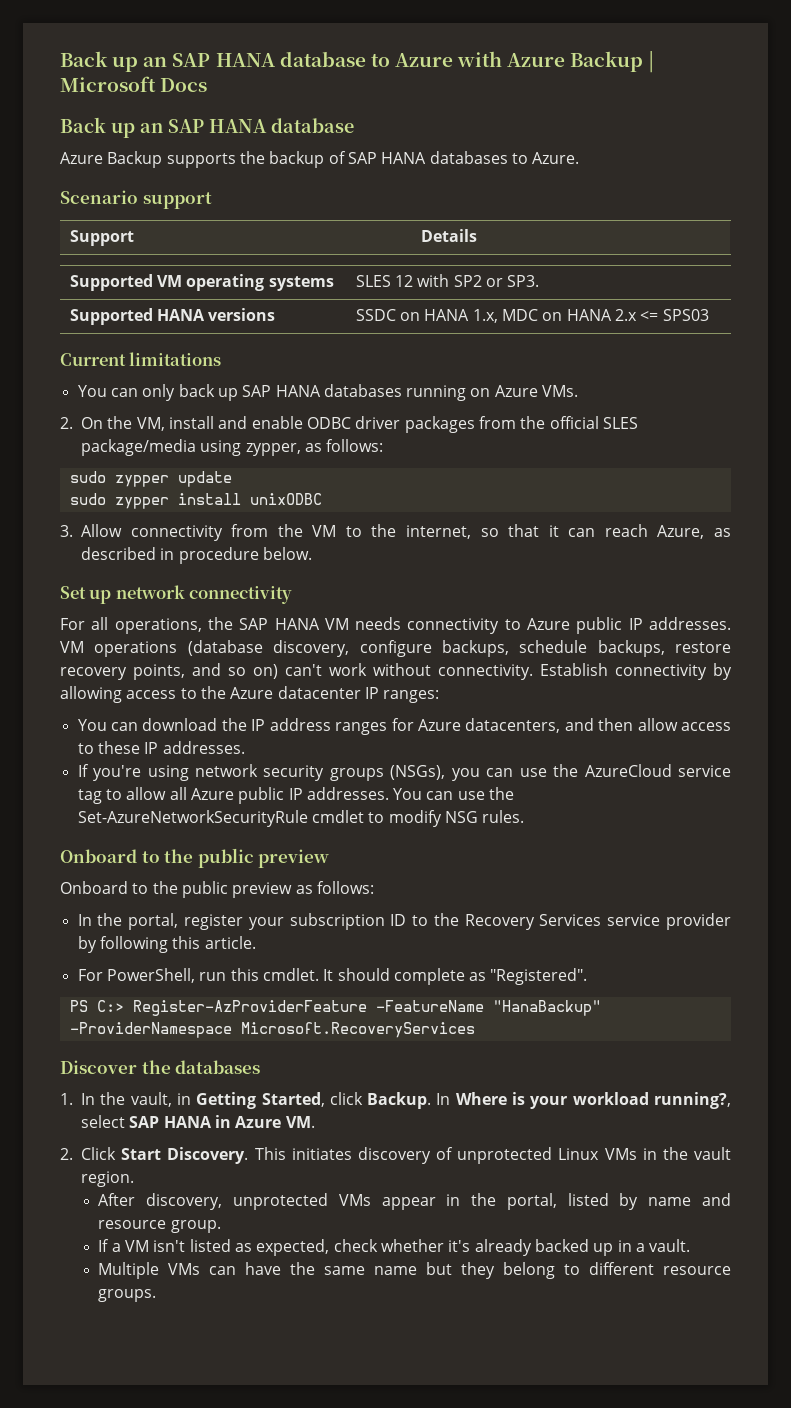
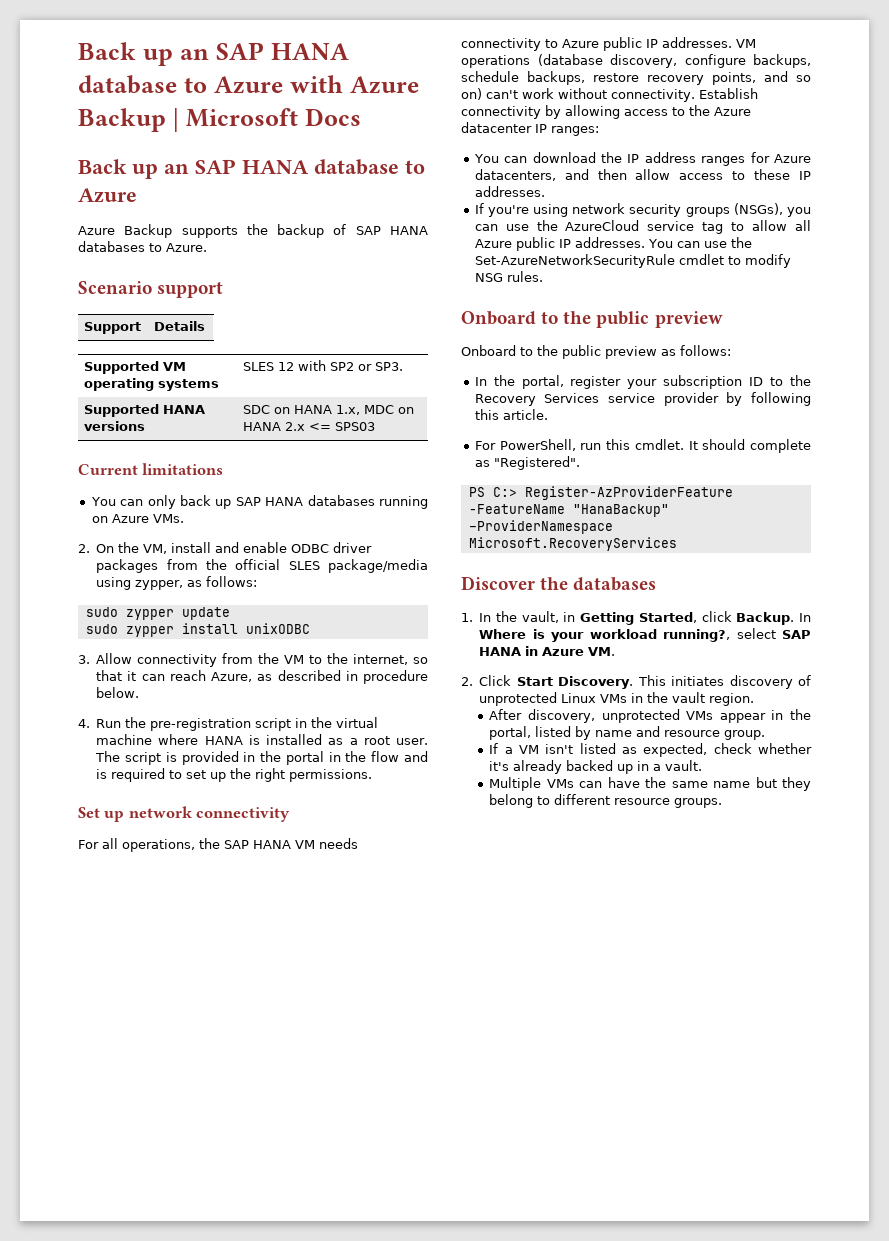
(354, 125) none -> [405,160,425,174] [78,188,137,203] to Azure
[355,309,396,321] SSDC -> [243,405,271,414] SDC
(312, 553) none -> [78,717,379,731] [96,734,429,745] [95,751,428,765] [96,768,373,782] // 4. Run the pre-registration script in the virtual machine where HANA is installed as a root user. The script is provided in the portal in the flow and is required to set up the right permissions.

